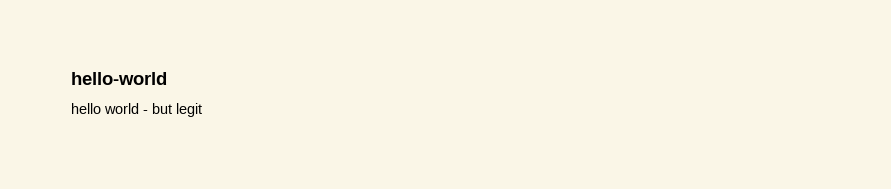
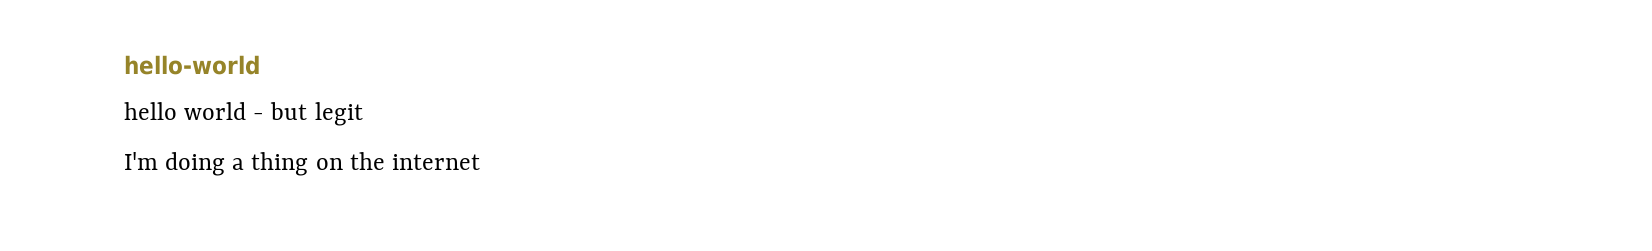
(202, 110) none -> [124,152,480,176] // I'm doing a thing on the internet

